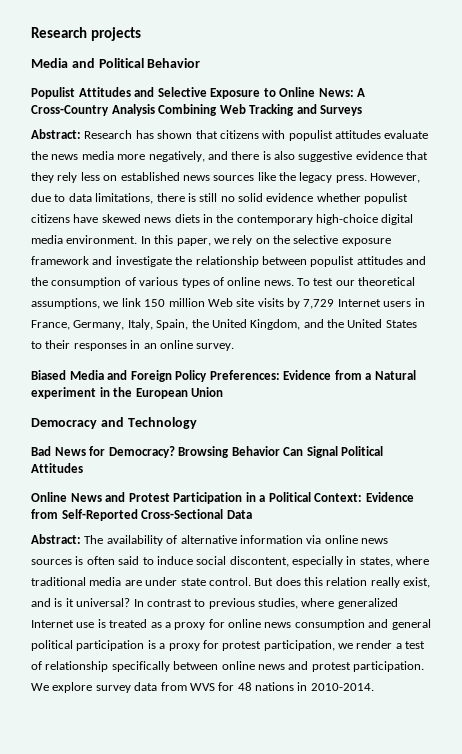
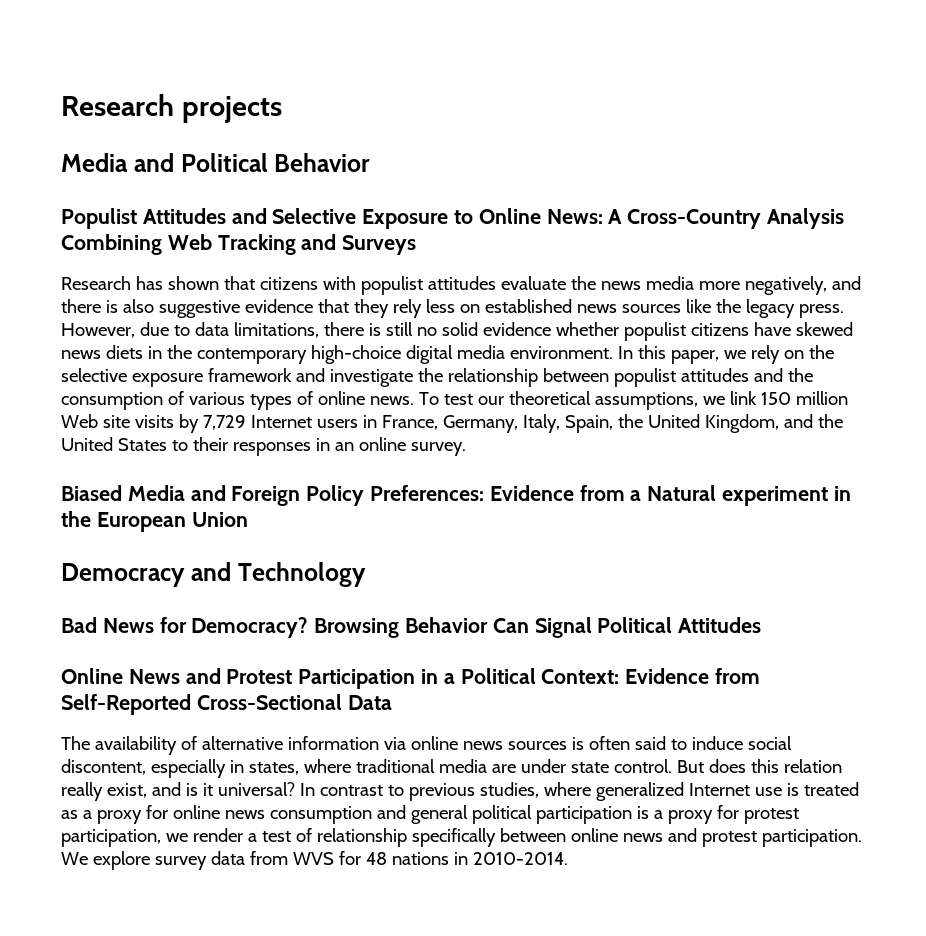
[31,129,81,139] Abstract: -> (417, 245) none
[31,534,81,544] Abstract: -> (392, 702) none

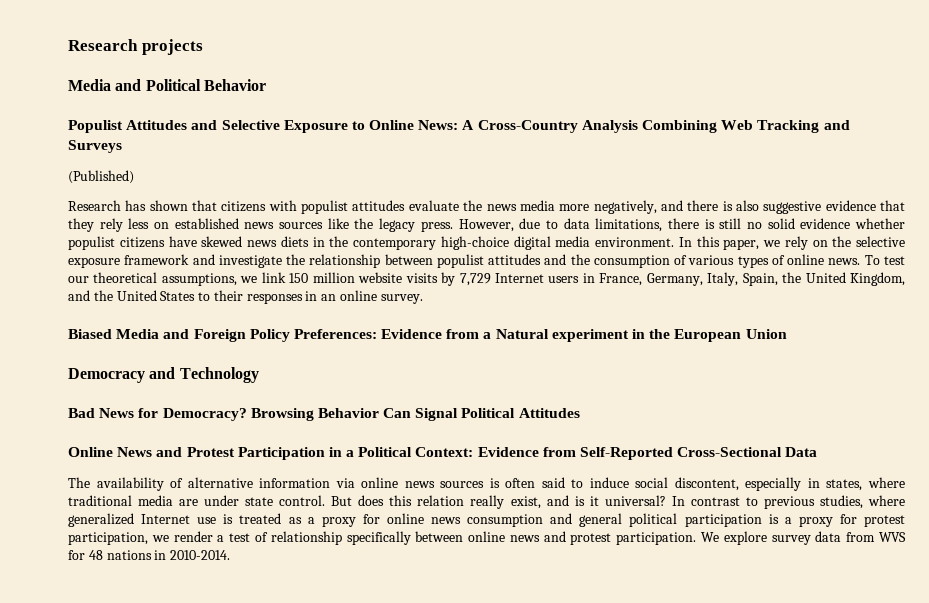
(417, 245) none -> [68,170,134,184] // (Published)
[61,414,130,428] Web site -> [358,272,403,283] website

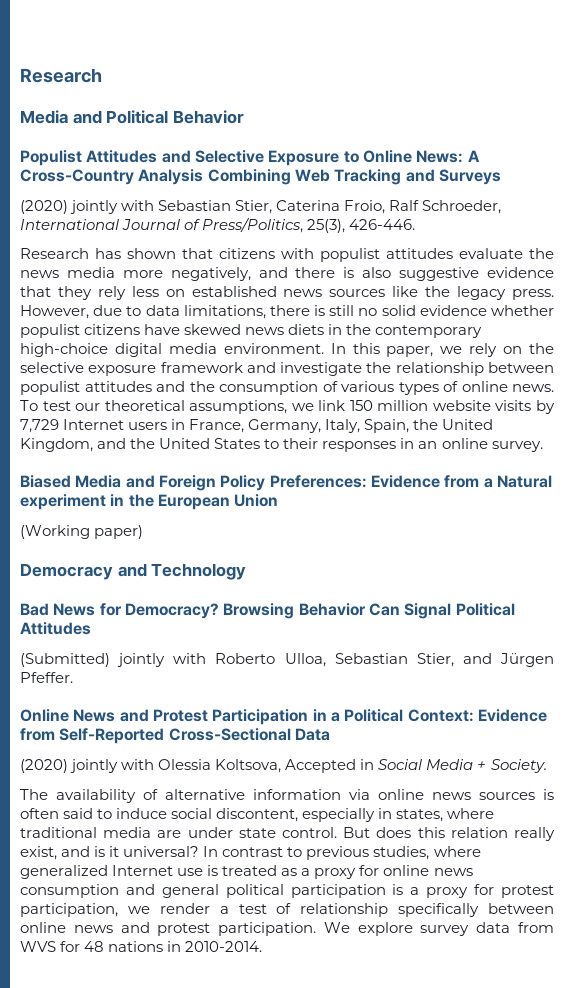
[68,39,203,55] Research projects -> [20,68,102,83] Research
[68,170,134,184] (Published) -> [20,200,502,214] [20,217,416,233] (2020) jointly with Sebastian Stier, Caterina Froio, Ralf Schroeder, International Journal of Press/Politics, 25(3), 426-446.
(787, 334) none -> [20,525,144,539] // (Working paper)
(580, 413) none -> [20,653,554,667] [20,672,73,683] // (Submitted) jointly with Roberto Ulloa, Sebastian Stier, and Jürgen Pfeffer.
(818, 452) none -> [20,759,547,773] // (2020) jointly with Olessia Koltsova, Accepted in Social Media + Society.

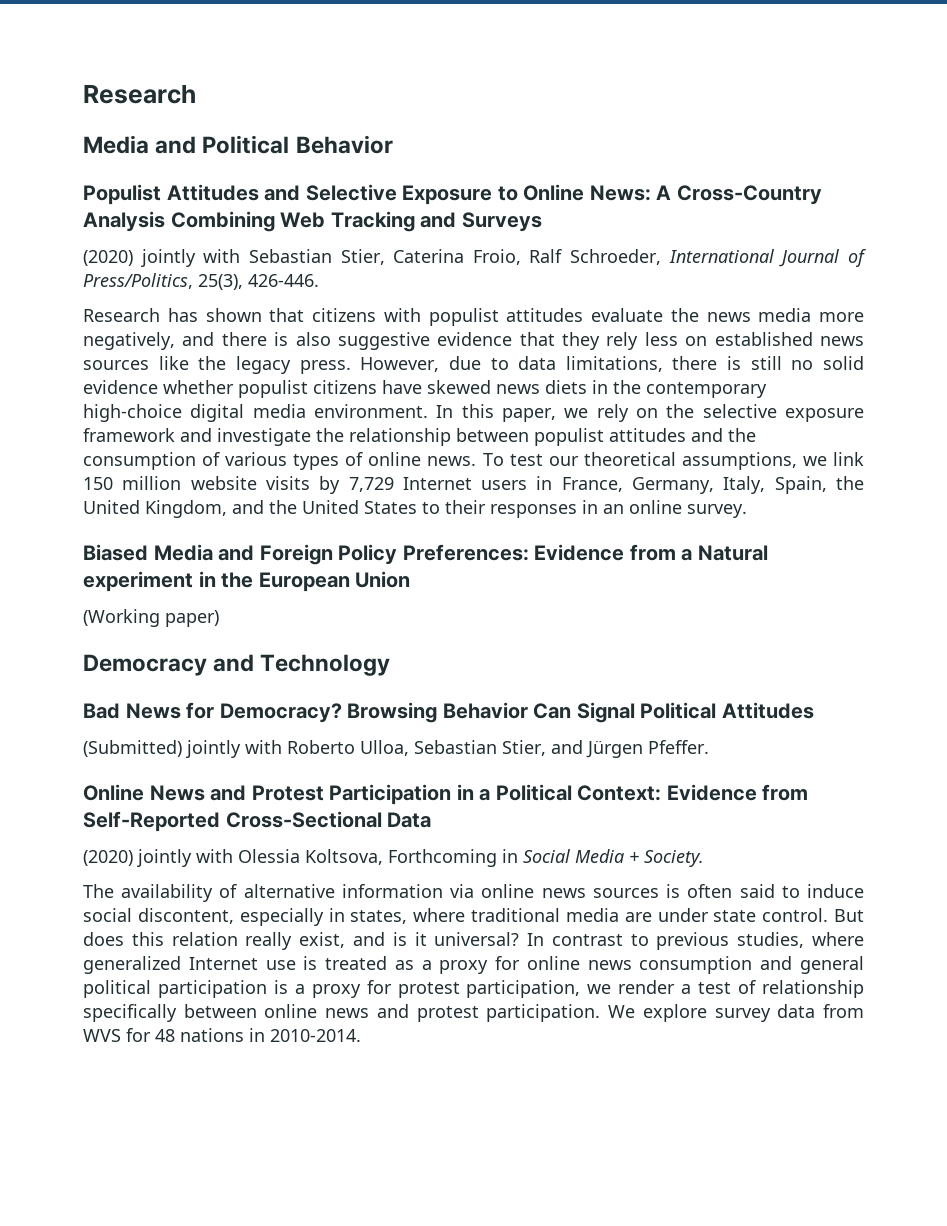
[285,759,357,773] Accepted -> [388,849,497,867] Forthcoming

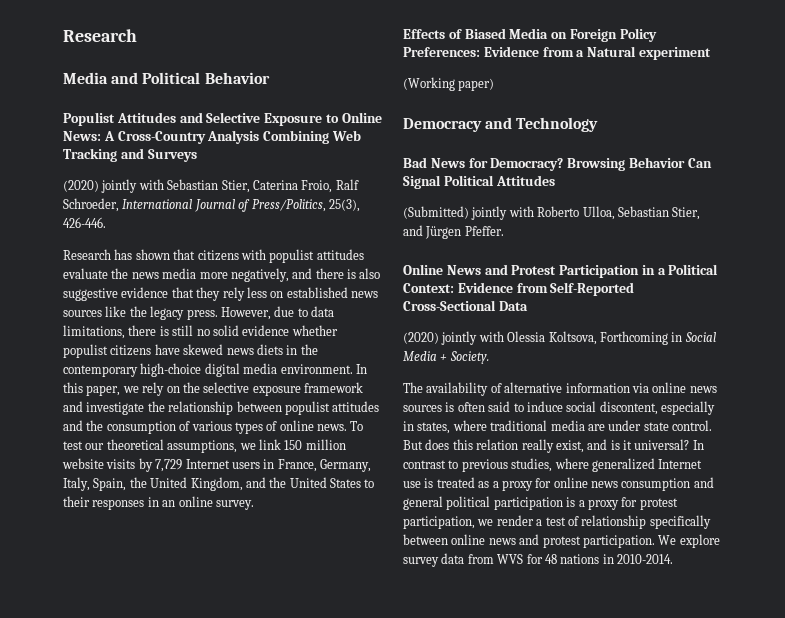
(747, 511) none -> [403,29,462,39] Effects of
[218,545,255,561] and -> [551,32,568,39] on
[198,571,411,592] in the European Union -> (711, 53) none

